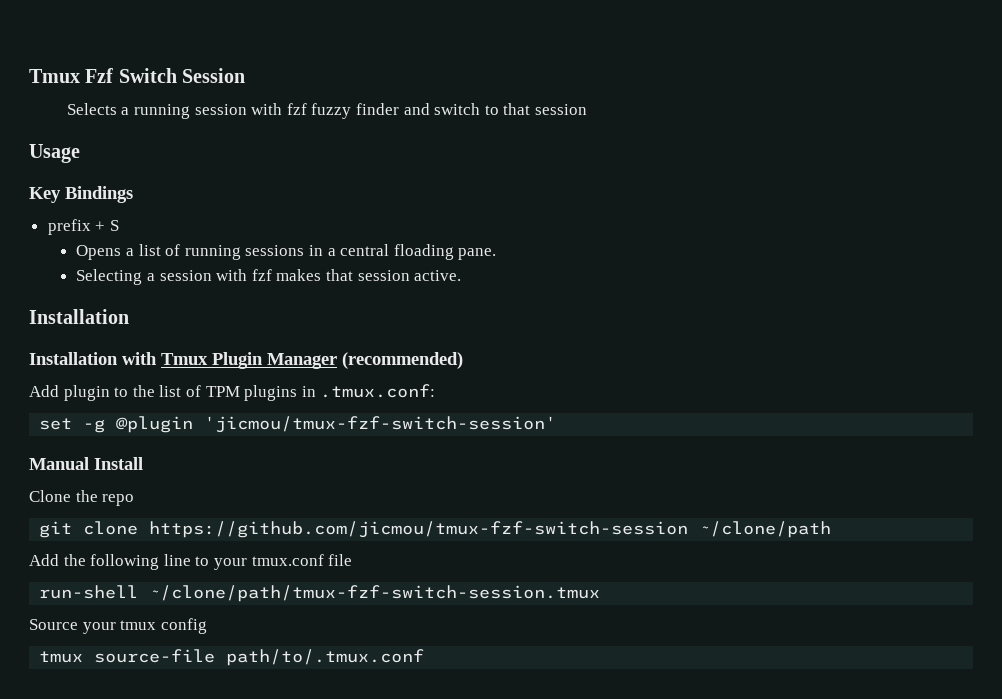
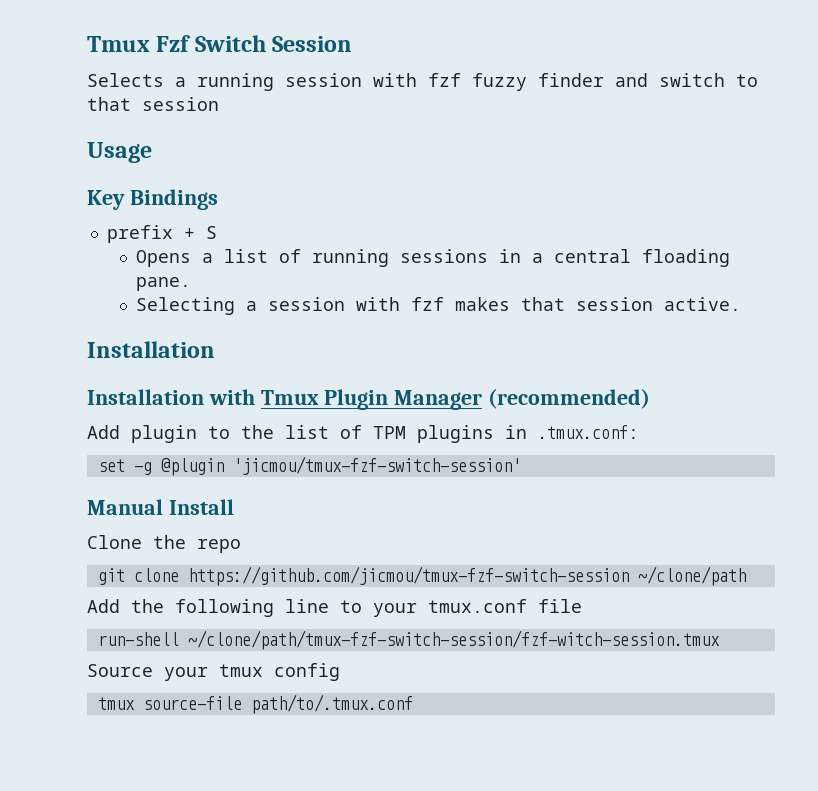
[149,585,601,602] ~/clone/path/tmux-fzf-switch-session.tmux -> [187,630,720,650] ~/clone/path/tmux-fzf-switch-session/fzf-witch-session.tmux

